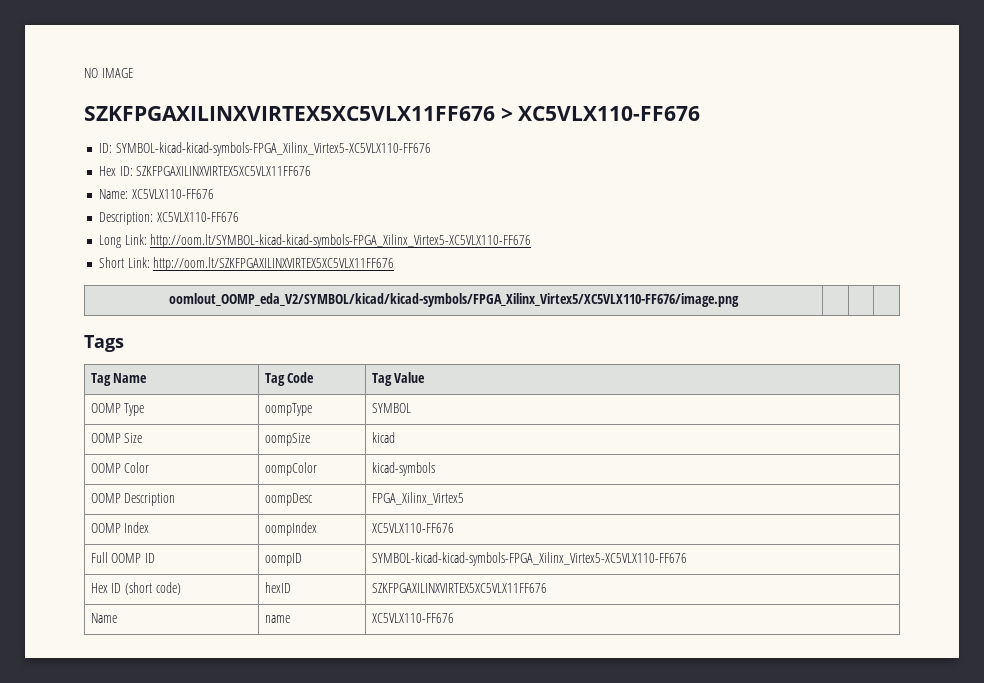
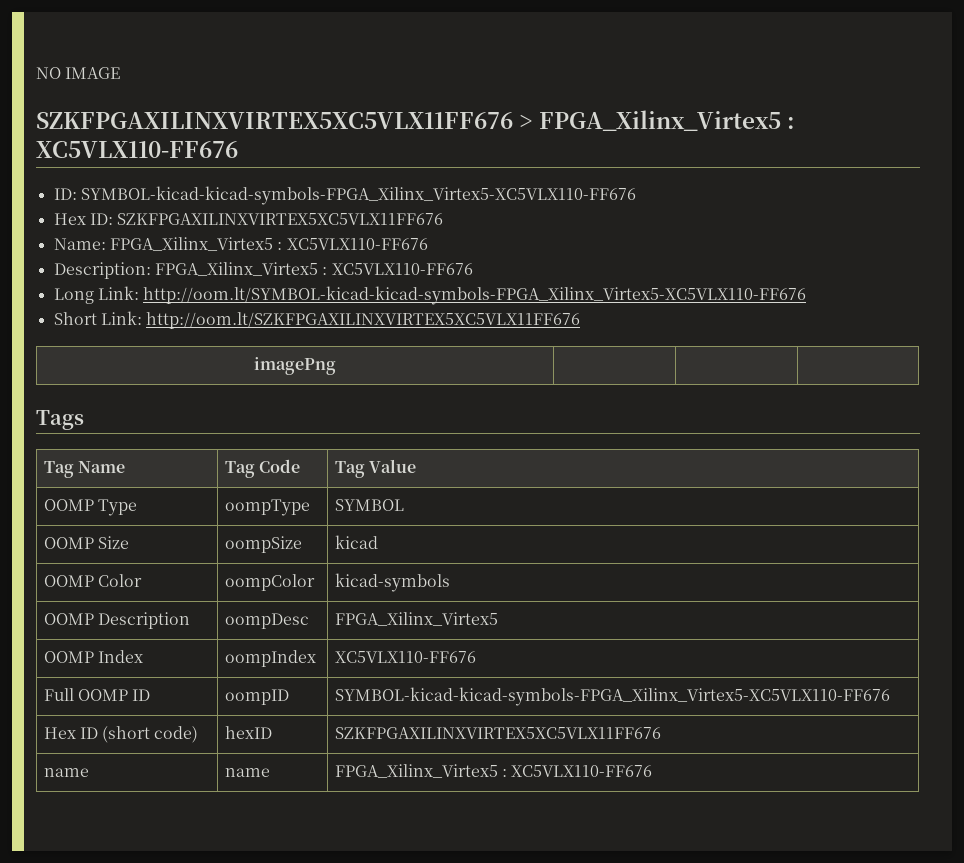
(513, 114) none -> [539,110,796,131] FPGA_Xilinx_Virtex5 :
(128, 194) none -> [109,237,283,251] FPGA_Xilinx_Virtex5 :
(153, 218) none -> [154,262,328,276] FPGA_Xilinx_Virtex5 :
[169,293,739,307] oomlout_OOMP_eda_V2/SYMBOL/kicad/kicad-symbols/FPGA_Xilinx_Virtex5/XC5VLX110-FF676/image.png -> [254,357,336,375] imagePng
[90,613,117,623] [264,615,290,623] Name | name | -> [43,768,89,777] [224,768,270,777] [334,764,507,778] name | name | FPGA_Xilinx_Virtex5 :

